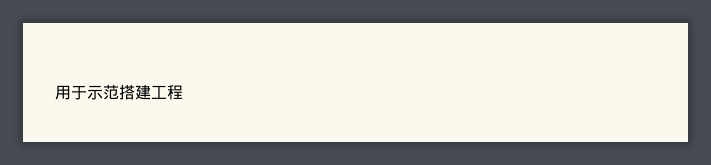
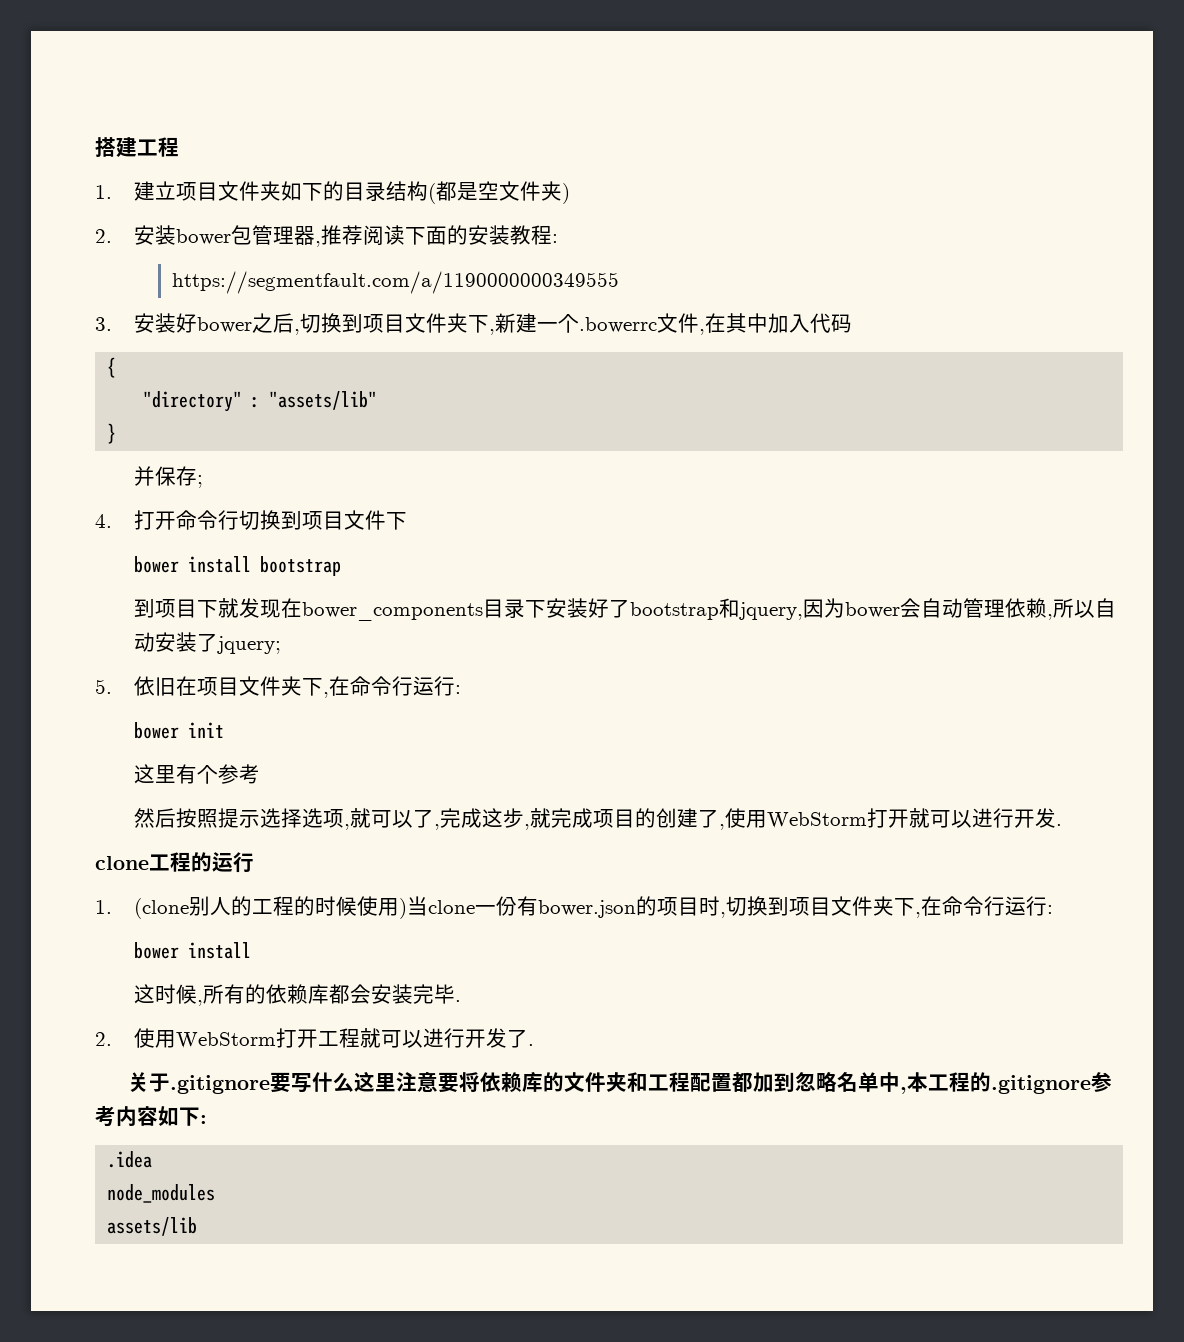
[55,85,119,100] 用于示范 -> (95, 147) none
(183, 92) none -> [95,181,570,204] [95,225,558,247] [172,271,620,294] [95,313,852,335] [107,357,117,378] [143,391,378,412] [107,423,117,444] [133,466,203,488] [95,510,407,530] [133,556,341,576] [133,598,1116,621] [133,632,281,654] [95,676,461,698] [133,722,224,739] [133,764,260,784] [133,808,1062,830] [95,852,254,873] [95,896,1053,919] [133,942,251,959] [133,984,461,1006] [95,1028,534,1048] [128,1071,1113,1094] [95,1106,207,1127] [107,1151,153,1168] [107,1184,216,1203] [107,1217,198,1236] // 1.建立项目文件夹如下的目录结构(都是空文件夹) // 2.安装bower包管理器,推荐阅读下面的安装教程: // https://segmentfault.com/a/1190000000349555 // 3.安装好bower之后,切换到项目文件夹下,新建一个.bowerrc文件,在其中加入代码 // { // "directory" : "assets/lib" // } // 并保存; // 4.打开命令行切换到项目文件下 // bower install bootstrap // 到项目下就发现在bower_components目录下安装好了bootstrap和jquery,因为bower会自动管理依赖,所以自动安装了jquery; // 5.依旧在项目文件夹下,在命令行运行: // bower init // 这里有个参考 // 然后按照提示选择选项,就可以了,完成这步,就完成项目的创建了,使用WebStorm打开就可以进行开发. // clone工程的运行 // 1. (clone别人的工程的时候使用)当clone一份有bower.json的项目时,切换到项目文件夹下,在命令行运行: // bower install // 这时候,所有的依赖库都会安装完毕. // 2.使用WebStorm打开工程就可以进行开发了. // 关于.gitignore要写什么这里注意要将依赖库的文件夹和工程配置都加到忽略名单中,本工程的.gitignore参考内容如下: // .idea // node_modules // assets/lib

